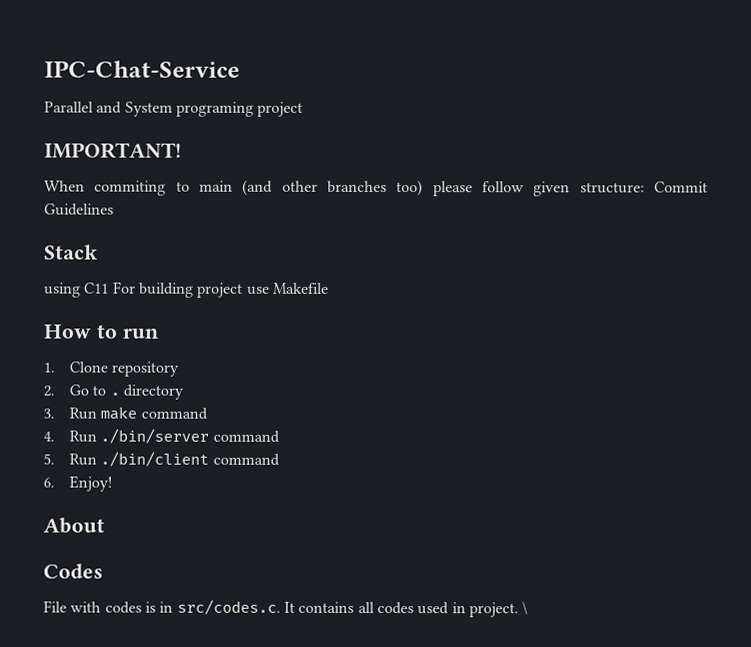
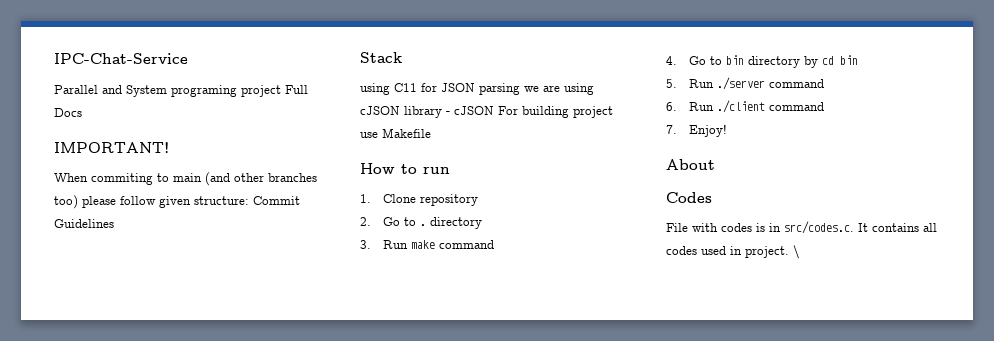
(304, 109) none -> [285,85,308,94] [54,108,82,117] Full Docs
(110, 288) none -> [421,83,594,95] [360,106,494,118] for JSON parsing we are using cJSON library - cJSON
[68,428,280,444] [43,451,280,467] [43,477,55,488] Run ./bin/server command // 5. Run ./bin/client command // 6. -> [688,55,858,68] [666,77,824,90] [666,100,824,113] [666,125,677,134] Go to bin directory by cd bin // 5. Run ./server command // 6. Run ./client command // 7.

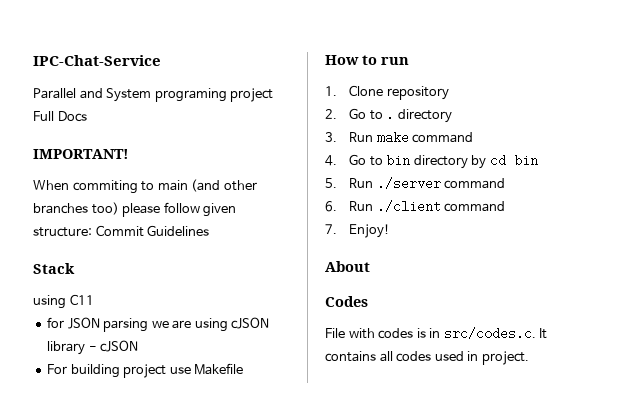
(417, 87) none -> (94, 299) //
(494, 110) none -> (139, 346) //
[793,245,800,259] \ -> (529, 358) none

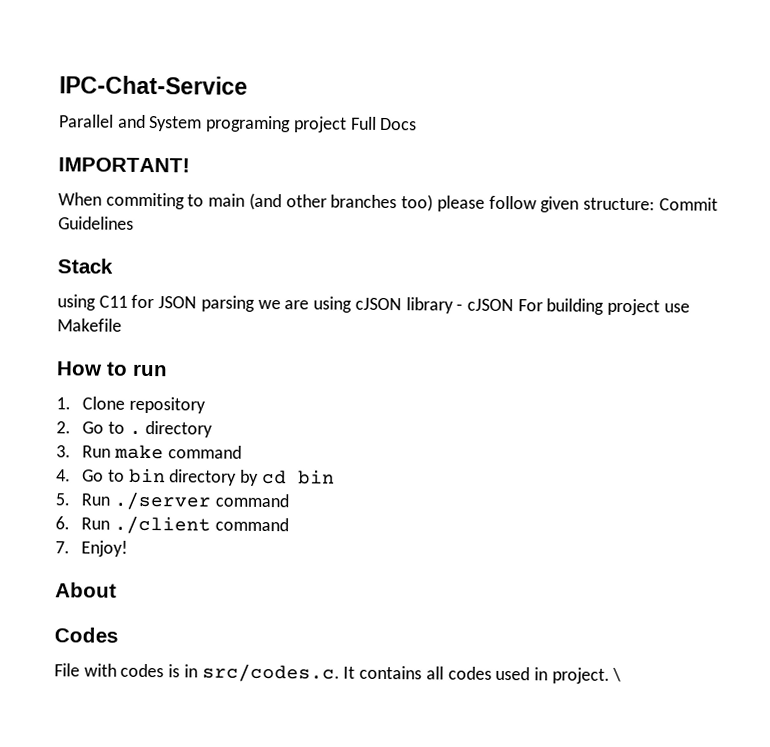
(94, 299) // -> (128, 301) none
(139, 346) // -> (514, 305) none
(529, 358) none -> [612,667,622,682] \

